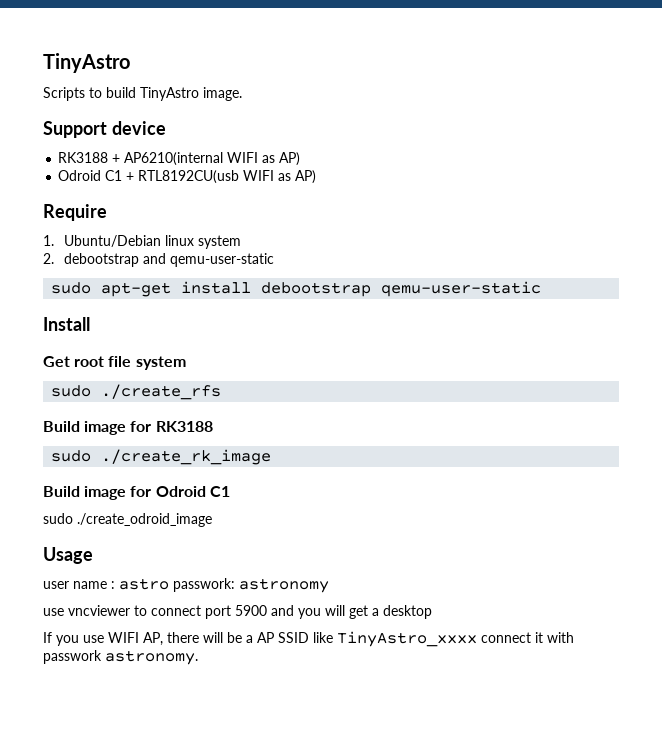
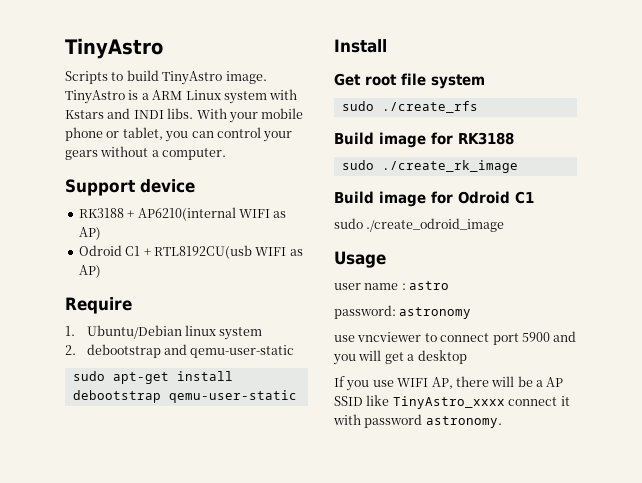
(242, 94) none -> [65,89,298,104] [65,108,304,123] [65,127,293,142] [65,146,227,160] TinyAstro is a ARM Linux system with Kstars and INDI libs. With your mobile phone or tablet, you can control your gears without a computer.
[173,578,235,592] passwork: -> [334,305,396,319] // password:
[43,650,102,664] passwork -> [364,414,423,428] password

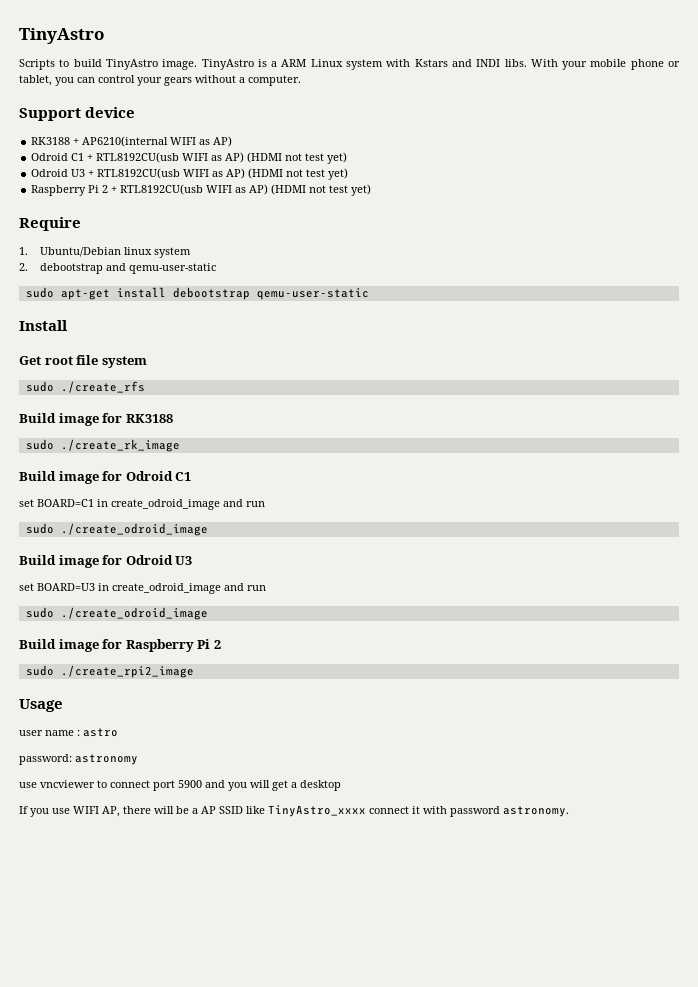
(101, 271) none -> [247,152,348,164] [31,168,349,180] [31,184,372,196] (HDMI not test yet) // Odroid U3 + RTL8192CU(usb WIFI as AP) (HDMI not test yet) // Raspberry Pi 2 + RTL8192CU(usb WIFI as AP) (HDMI not test yet)
[334,218,505,232] sudo ./create_odroid_image -> [19,499,265,510] [25,523,208,536] [19,555,193,568] [19,583,266,594] [25,607,208,620] [19,639,221,652] [25,665,194,678] set BOARD=C1 in create_odroid_image and run // sudo ./create_odroid_image // Build image for Odroid U3 // set BOARD=U3 in create_odroid_image and run // sudo ./create_odroid_image // Build image for Raspberry Pi 2 // sudo ./create_rpi2_image

